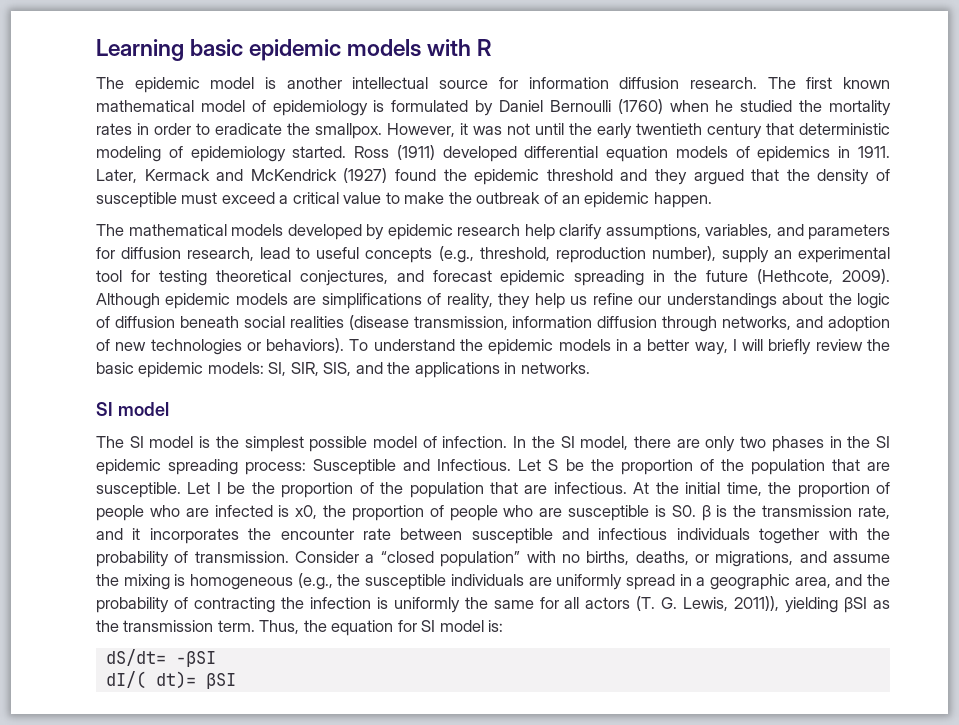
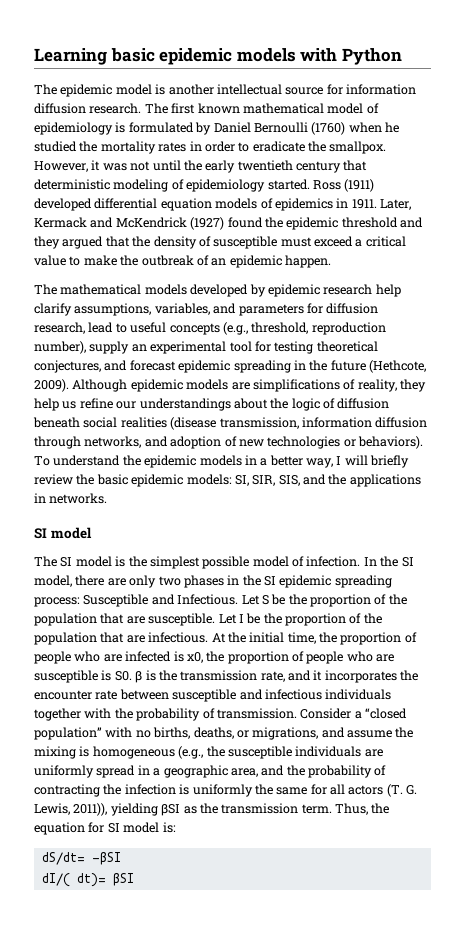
[477,39,492,56] R -> [341,48,402,65] Python

